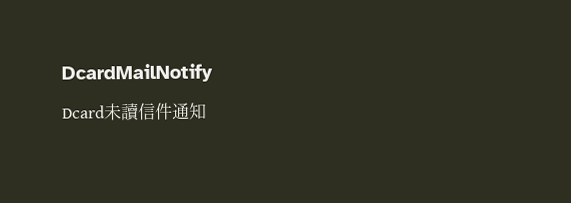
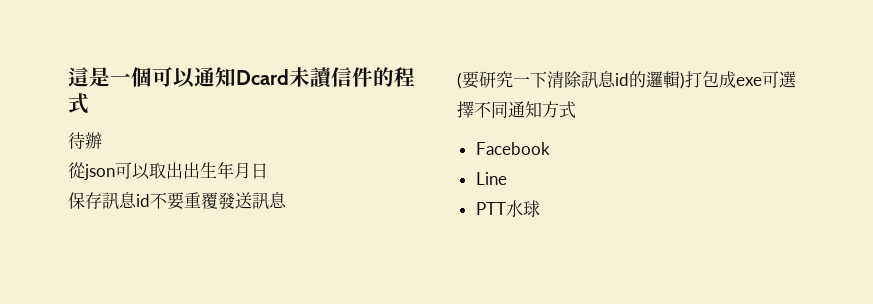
[61,63,213,83] [62,102,207,122] DcardMailNotify // Dcard未讀信件通知 -> [68,67,415,88] [68,93,89,114] [68,132,102,149] [68,161,268,180] [68,192,287,210] [457,71,797,89] [457,101,576,119] [475,142,550,155] [475,172,507,185] [475,200,540,217] 這是一個可以通知Dcard未讀信件的程式 // 待辦 // 從json可以取出出生年月日 // 保存訊息id不要重覆發送訊息 // (要研究一下清除訊息id的邏輯)打包成exe可選擇不同通知方式 // Facebook // Line // PTT水球

